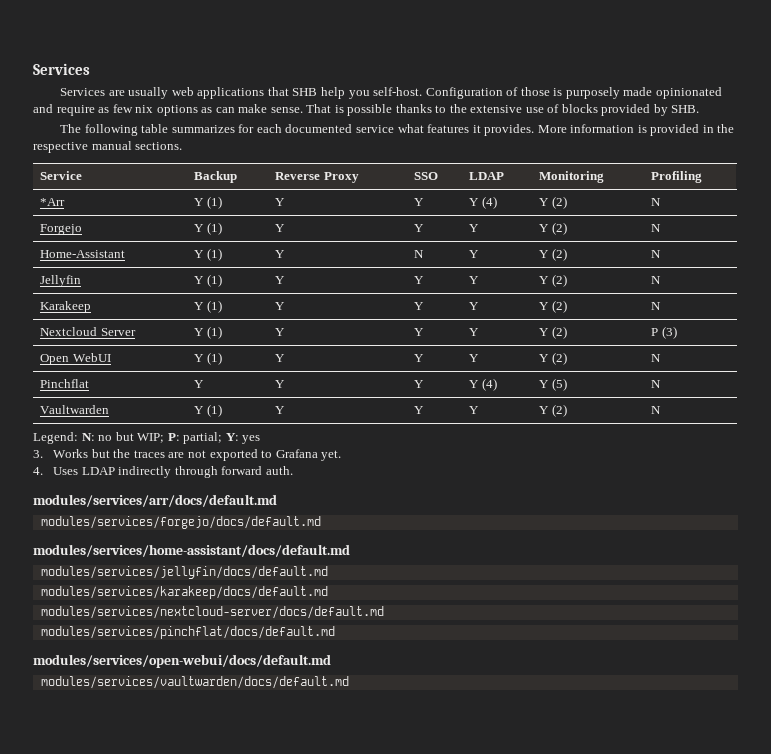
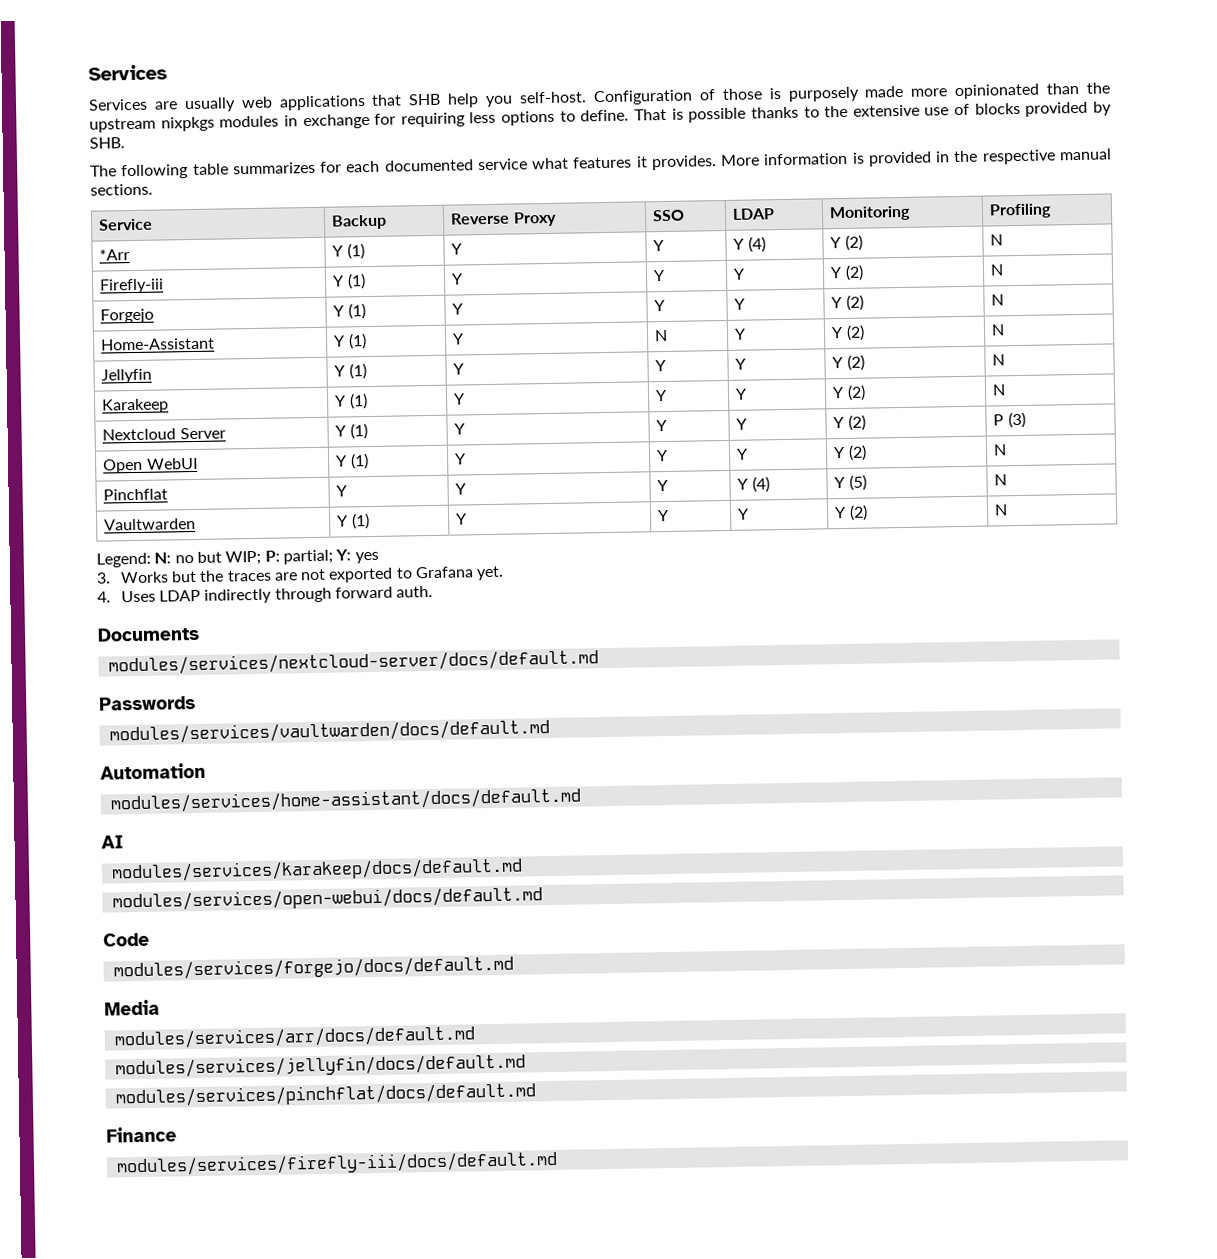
[655,87,722,99] [33,104,303,116] opinionated and require as few nix options as can make sense. -> [910,82,1111,100] [89,109,630,133] more opinionated than the upstream nixpkgs modules in exchange for requiring less options to define.
(662, 202) none -> [100,278,165,294] [332,273,366,290] [451,273,464,285] [653,269,666,282] [733,268,746,280] [830,264,864,281] [990,264,1005,276] // Firefly-iii | Y (1) | Y | Y | Y | Y (2) | N
[33,494,277,507] modules/services/arr/docs/default.md -> [97,626,200,642] [107,649,599,676] [99,696,196,711] [108,719,550,745] [100,762,206,780] [109,787,581,814] [101,835,124,849] [110,857,523,883] [111,886,543,912] [103,932,150,947] Documents // modules/services/nextcloud-server/docs/default.md // Passwords // modules/services/vaultwarden/docs/default.md // Automation // modules/services/home-assistant/docs/default.md // AI // modules/services/karakeep/docs/default.md // modules/services/open-webui/docs/default.md // Code
[33,544,350,557] modules/services/home-assistant/docs/default.md -> [104,999,160,1016] [113,1025,475,1050] Media // modules/services/arr/docs/default.md
[40,586,328,599] [40,606,384,619] // modules/services/karakeep/docs/default.md // modules/services/nextcloud-server/docs/default.md -> (526, 1066) none
[33,654,331,668] [40,676,349,689] modules/services/open-webui/docs/default.md // modules/services/vaultwarden/docs/default.md -> [106,1126,177,1143] [115,1150,558,1177] Finance // modules/services/firefly-iii/docs/default.md

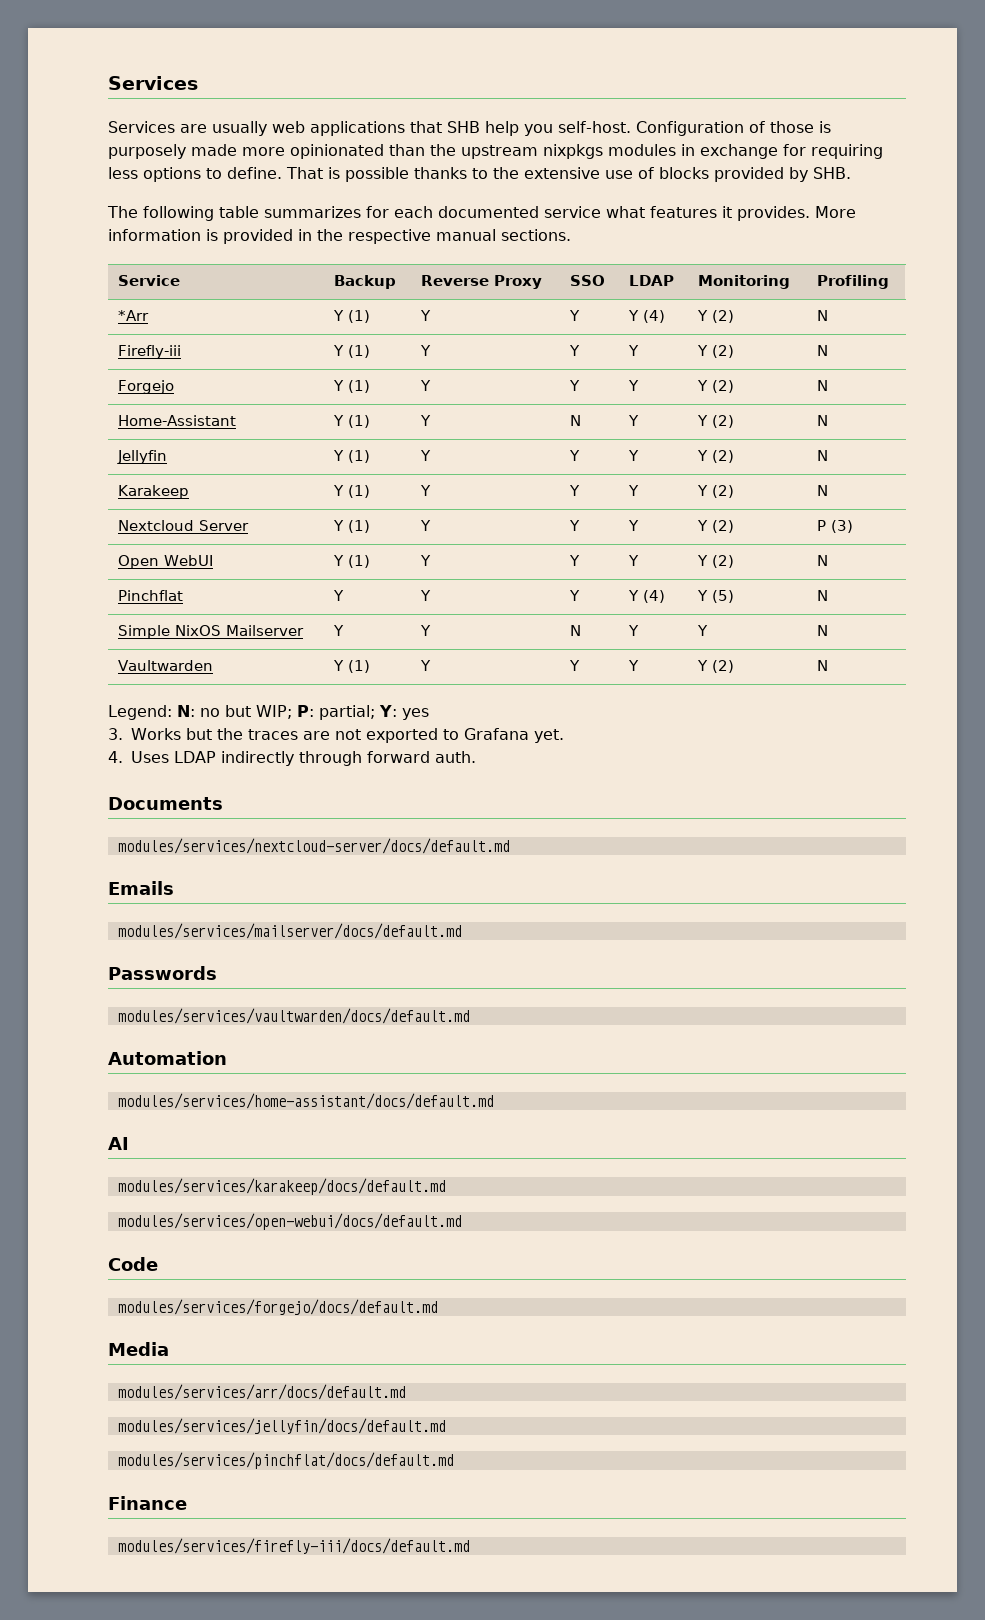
(1008, 480) none -> [118,625,305,639] [333,625,345,636] [420,625,432,636] [570,625,582,636] [628,625,640,636] [697,625,709,636] [817,625,829,636] // Simple NixOS Mailserver | Y | Y | N | Y | Y | N
(599, 662) none -> [108,881,174,895] [117,923,462,939] // Emails // modules/services/mailserver/docs/default.md

